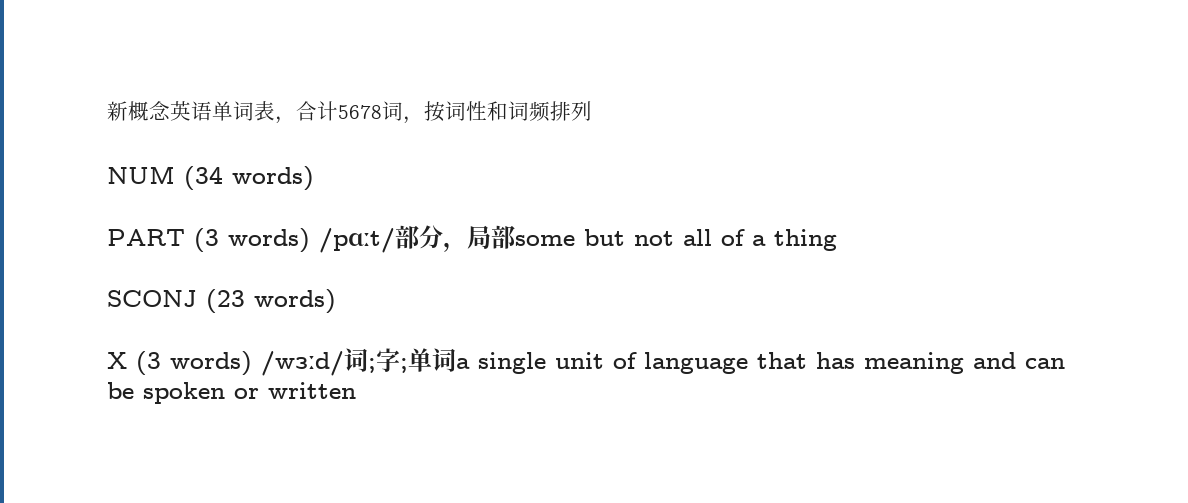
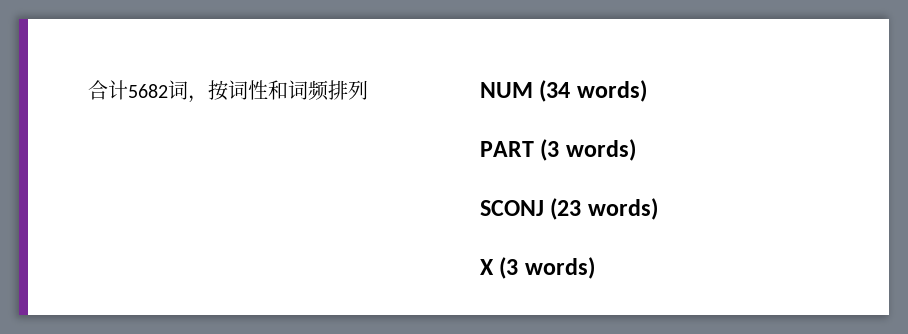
[107,101,382,124] 新概念英语单词表，合计5678 -> [88,80,168,100] 合计5682
[319,225,837,253] /pɑːt/部分，局部some but not all of a thing -> (636, 150) none
[261,348,1065,376] [107,382,356,404] /wɜːd/词;字;单词a single unit of language that has meaning and can be spoken or written -> (595, 268) none

